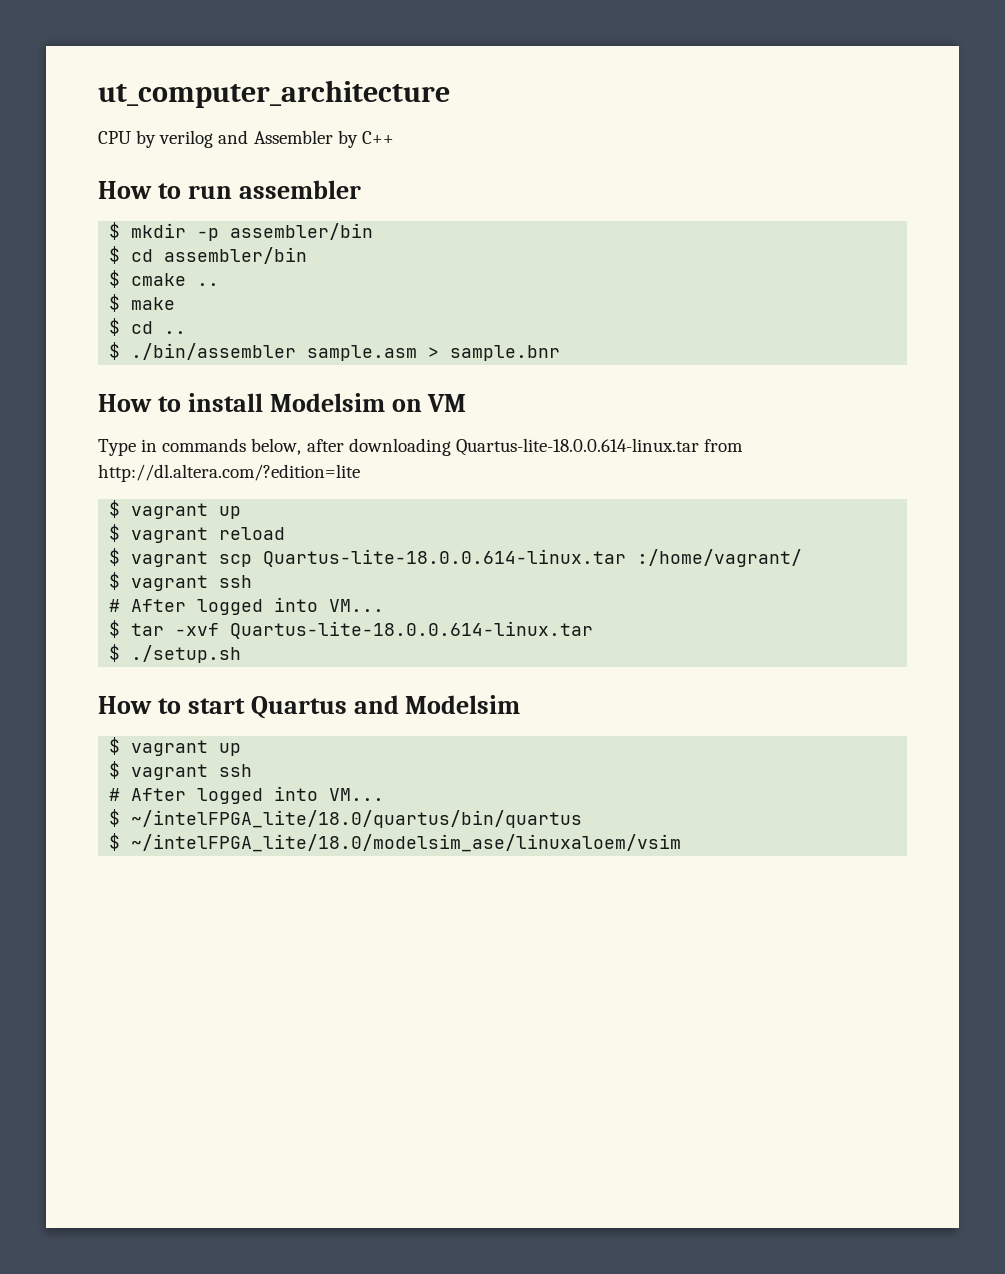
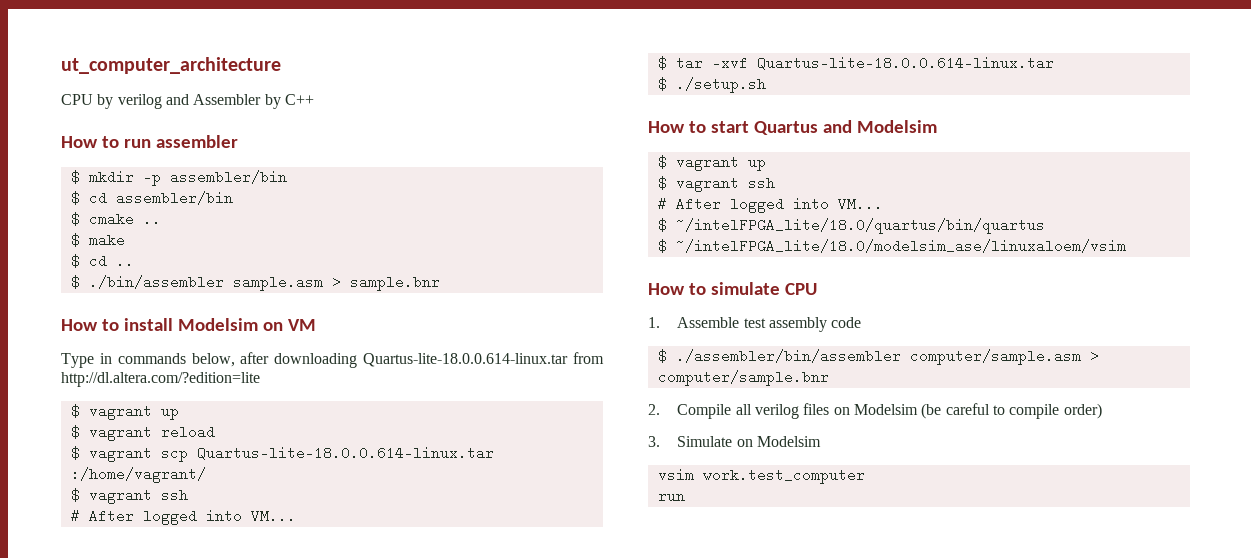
(682, 843) none -> [648,282,817,295] [648,317,862,332] [657,349,1099,365] [657,370,829,386] [648,403,1102,419] [648,436,822,447] [657,468,865,484] [657,494,685,501] // How to simulate CPU // 1. Assemble test assembly code // $ ./assembler/bin/assembler computer/sample.asm > computer/sample.bnr // 2. Compile all verilog files on Modelsim (be careful to compile order) // 3. Simulate on Modelsim // vsim work.test_computer // run

